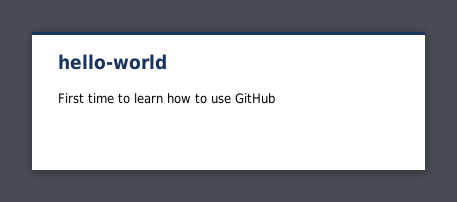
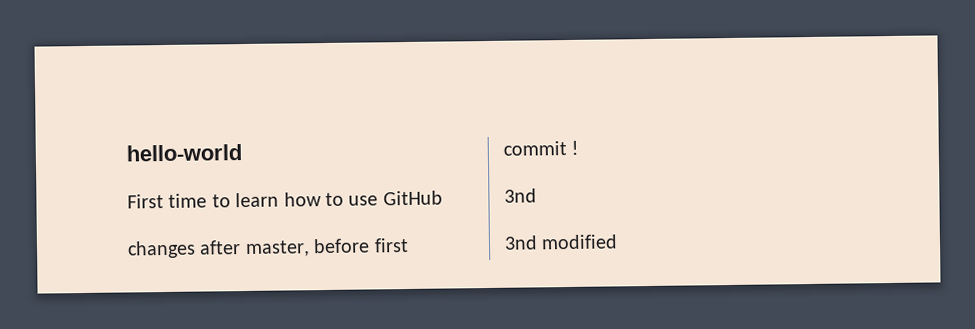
(275, 98) none -> [127,237,409,259] [503,140,580,156] [504,188,537,203] [504,234,619,250] // changes after master, before first commit ! // 3nd // 3nd modified

